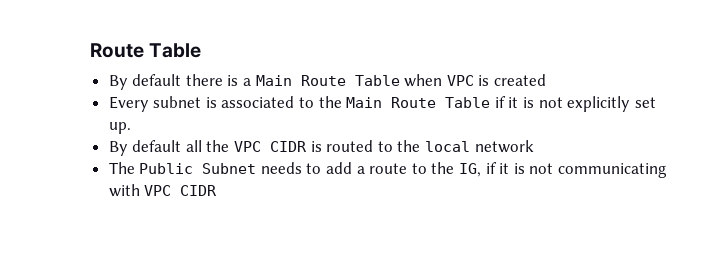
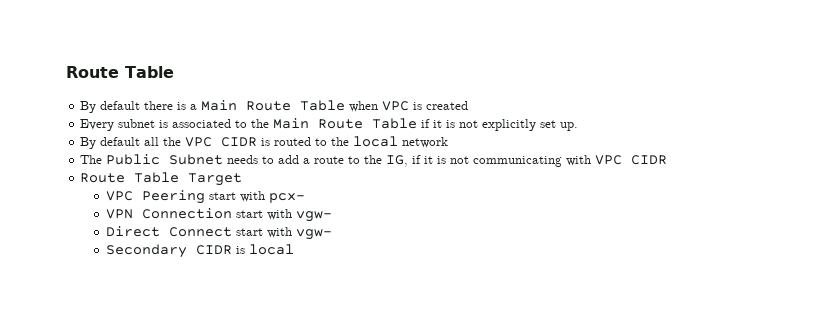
(218, 190) none -> [80,172,243,186] [105,190,305,204] [105,208,332,222] [105,226,332,240] [105,244,294,258] // Route Table Target // VPC Peering start with pcx- // VPN Connection start with vgw- // Direct Connect start with vgw- // Secondary CIDR is local

